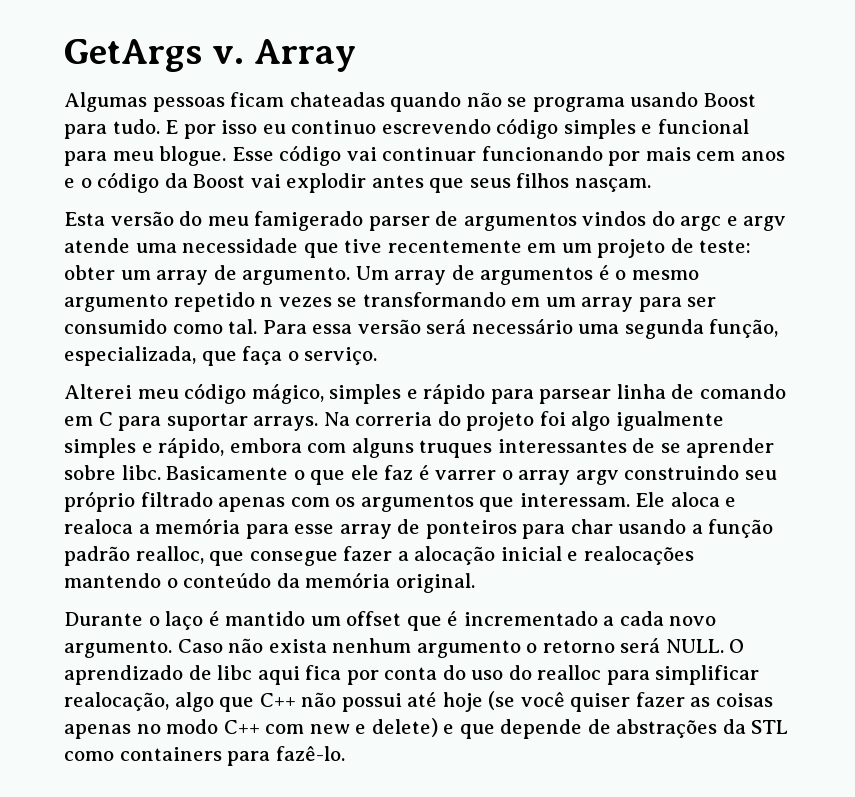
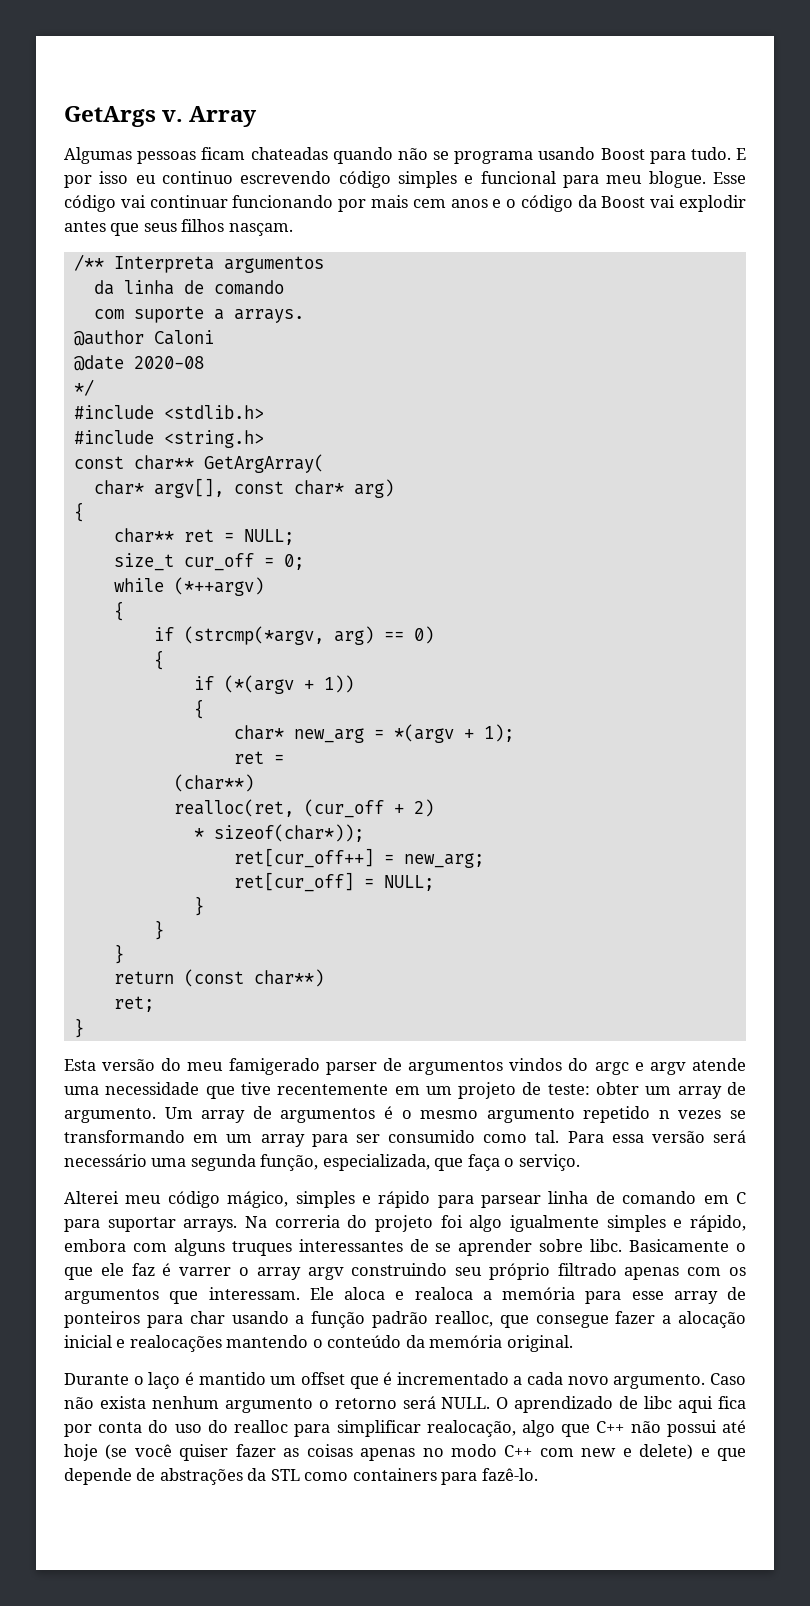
(651, 185) none -> [73,254,324,273] [93,280,284,295] [93,306,304,323] [73,330,214,346] [73,355,204,371] [73,379,94,396] [73,405,264,419] [73,430,264,448] [73,454,324,473] [93,478,394,498] [73,502,84,522] [113,528,294,545] [113,553,304,571] [113,577,264,596] [113,601,124,621] [153,626,434,645] [153,650,164,670] [193,675,354,694] [193,699,204,719] [233,724,514,743] [233,751,284,764] [173,774,254,792] [173,799,434,818] [193,824,364,842] [233,848,484,868] [233,872,434,892] [193,896,204,916] [153,920,164,940] [113,944,124,964] [113,969,324,987] [113,996,154,1012] [73,1018,84,1038] // /** Interpreta argumentos // da linha de comando // com suporte a arrays. // @author Caloni // @date 2020-08 // */ // #include <stdlib.h> // #include <string.h> // const char** GetArgArray( // char* argv[], const char* arg) // { // char** ret = NULL; // size_t cur_off = 0; // while (*++argv) // { // if (strcmp(*argv, arg) == 0) // { // if (*(argv + 1)) // { // char* new_arg = *(argv + 1); // ret = // (char**) // realloc(ret, (cur_off + 2) // * sizeof(char*)); // ret[cur_off++] = new_arg; // ret[cur_off] = NULL; // } // } // } // return (const char**) // ret; // }

